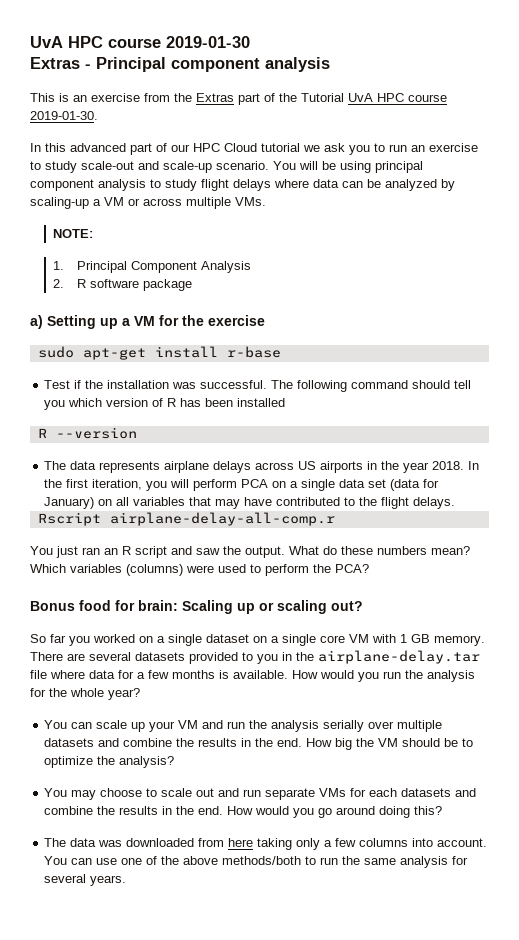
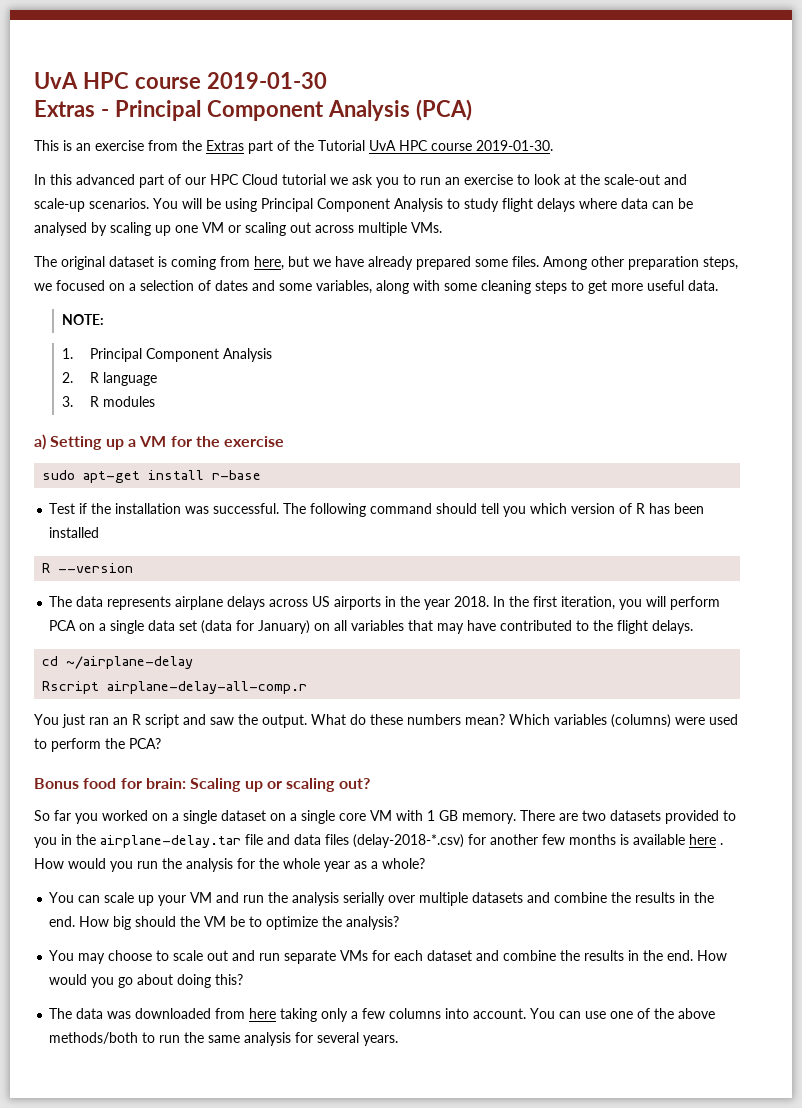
[171,57,330,72] component analysis -> [206,99,472,121] Component Analysis (PCA)
[45,161,77,173] study -> [534,174,600,185] look at the
[216,161,269,170] scenario. -> [89,198,149,209] scenarios.
[375,161,423,173] [30,179,146,191] principal component analysis -> [261,198,443,212] Principal Component Analysis
[385,179,455,191] [30,197,266,209] analyzed by scaling-up a VM or across multiple VMs. -> [34,222,442,236] [34,256,738,270] [34,280,718,294] analysed by scaling up one VM or scaling out across multiple VMs. // The original dataset is coming from here, but we have already prepared some files. Among other preparation steps, we focused on a selection of dates and some variables, along with some cleaning steps to get more useful data.
[89,279,192,291] software package -> [102,372,157,386] [61,396,155,407] language // 3. R modules
(456, 503) none -> [42,656,194,669] // cd ~/airplane-delay
[89,652,131,661] several -> [582,810,606,821] two
[50,670,288,679] where data for a few months is available. -> [267,834,723,848] and data files (delay-2018-*.csv) for another few months is available here .
[108,688,140,700] year? -> [324,858,425,872] year as a whole?
(353, 744) none -> [135,916,177,927] should
[402,738,441,747] should -> (227, 921) none
[401,788,452,797] datasets -> [427,950,473,961] dataset
[336,806,376,815] around -> [137,974,174,985] about

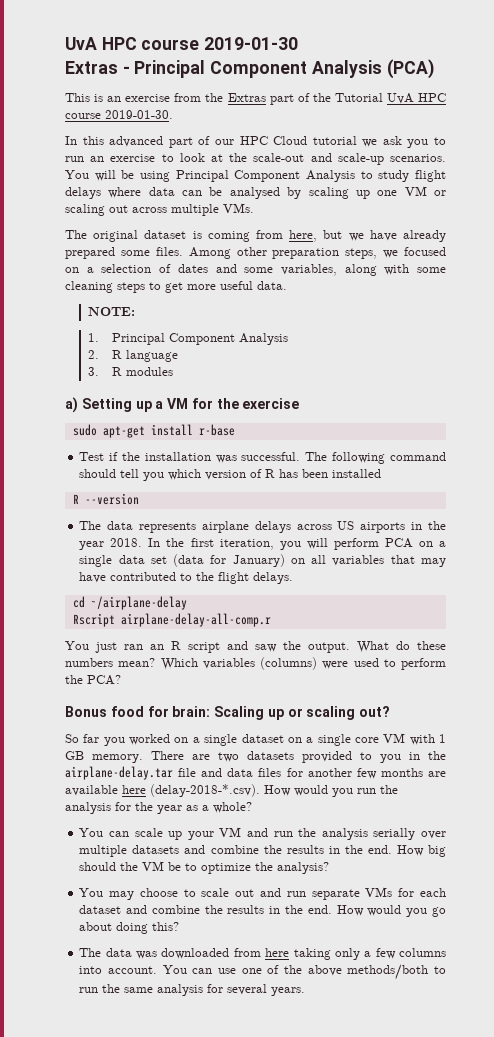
[353,834,464,848] (delay-2018-*.csv) -> (282, 772) none
[620,834,629,845] is -> [427,771,446,777] are
[720,843,723,845] . -> [150,784,260,797] (delay-2018-*.csv).
[283,858,320,869] whole -> (153, 806) none

